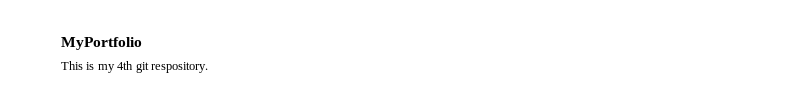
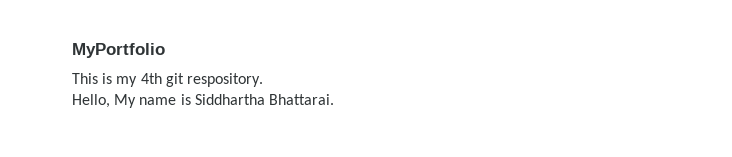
(208, 67) none -> [72,94,334,108] // Hello, My name is Siddhartha Bhattarai.

